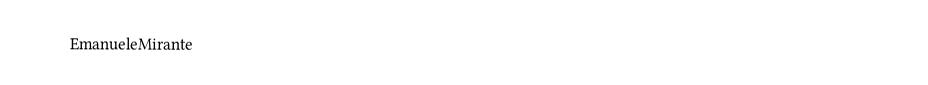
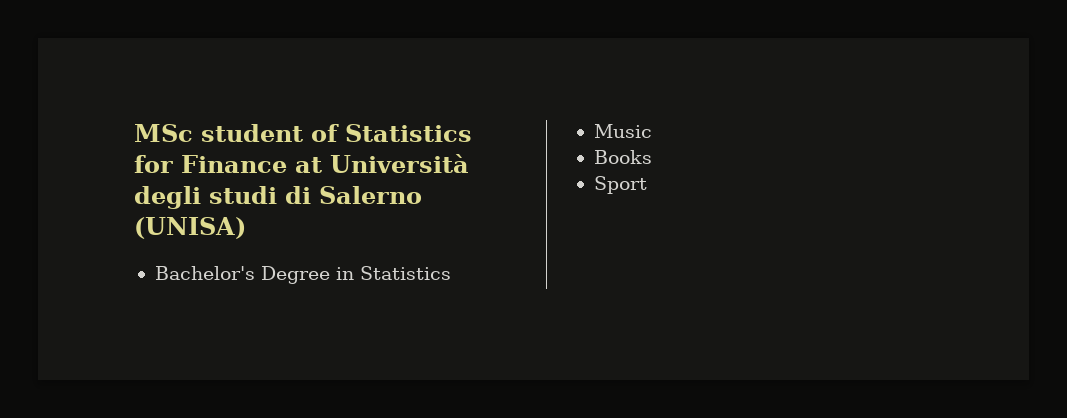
[69,37,194,51] EmanueleMirante -> [134,124,472,142] [134,154,469,173] [134,186,422,209] [134,217,246,239] [154,266,451,284] [593,124,652,138] [593,150,652,164] [593,176,647,194] MSc student of Statistics for Finance at Università degli studi di Salerno (UNISA) // Bachelor's Degree in Statistics // Music // Books // Sport

